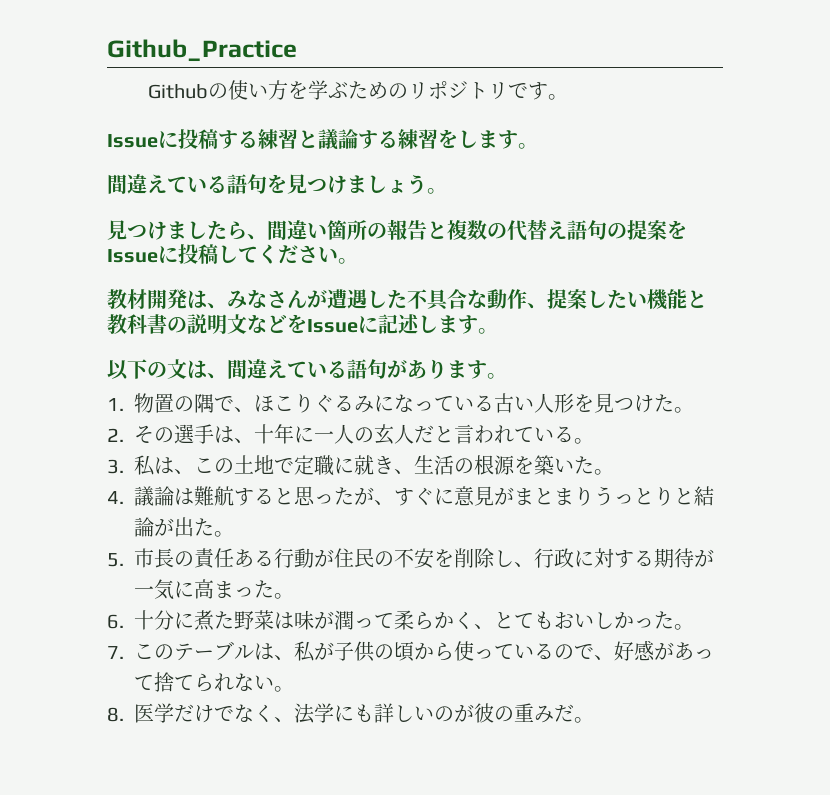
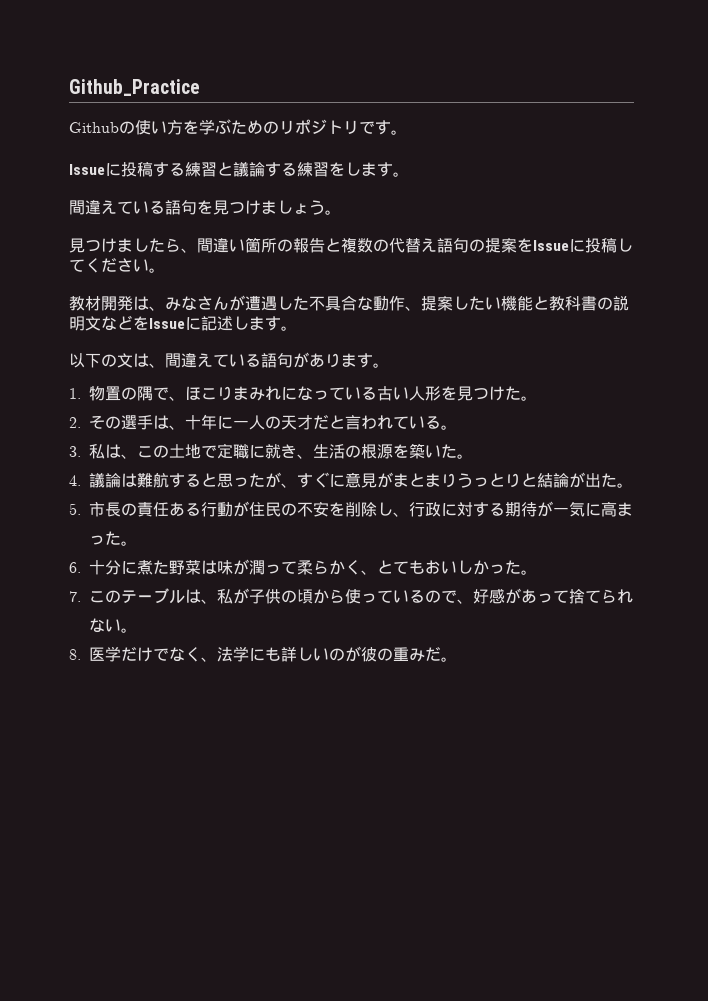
[314,394,374,413] ぐるみ -> [233,386,281,401] まみれ
[374,424,414,445] 玄人 -> [281,415,313,430] 天才

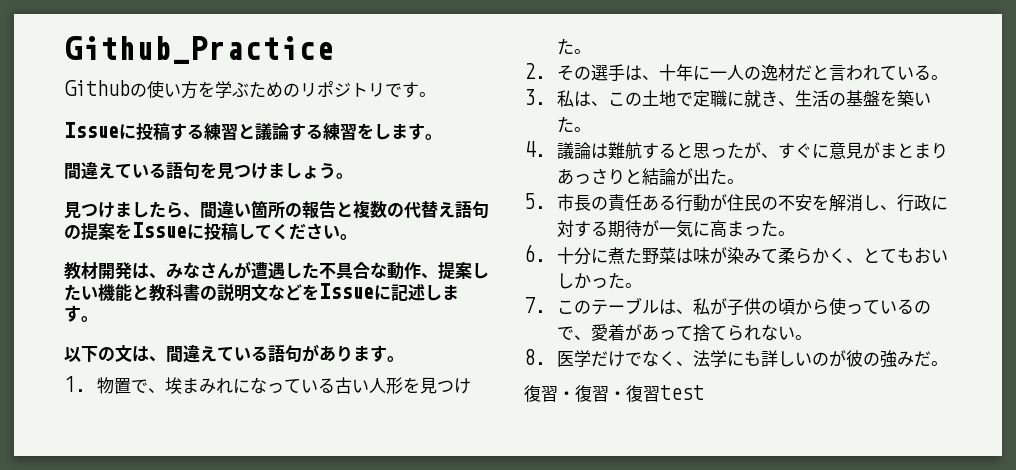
[121,386,233,401] の隅で、ほこり -> [130,377,182,394] で、埃
[281,415,313,430] 天才 -> [760,64,795,81] 逸材
[361,444,393,459] 根源 -> [845,90,880,107] 基盤
[457,473,505,488] うっと -> [556,168,608,185] あっさ
[345,502,377,517] 削除 -> [828,194,863,212] 解消
[249,560,281,575] 潤っ -> [726,247,761,264] 染み
[473,588,505,604] 好感 -> [590,324,625,341] 愛着
[393,647,409,661] 重 -> [879,350,897,368] 強
(457, 659) none -> [524,385,704,402] // 復習・復習・復習test

